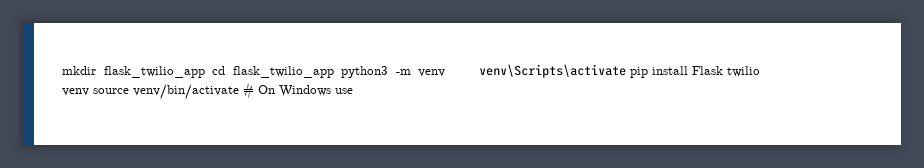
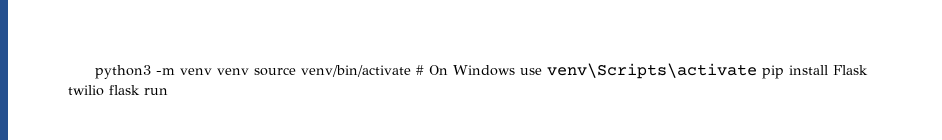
[62,66,334,78] mkdir flask_twilio_app cd flask_twilio_app -> (95, 72) none
(760, 71) none -> [109,85,168,95] flask run

